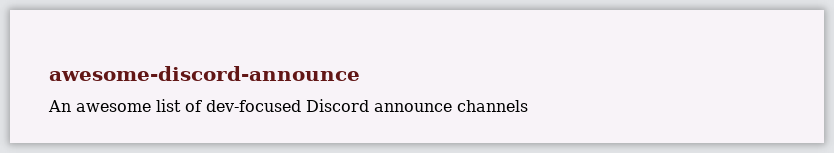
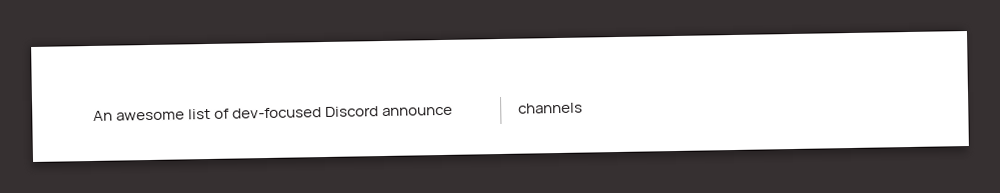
[49,66,360,81] awesome-discord-announce // -> (93, 115) none

